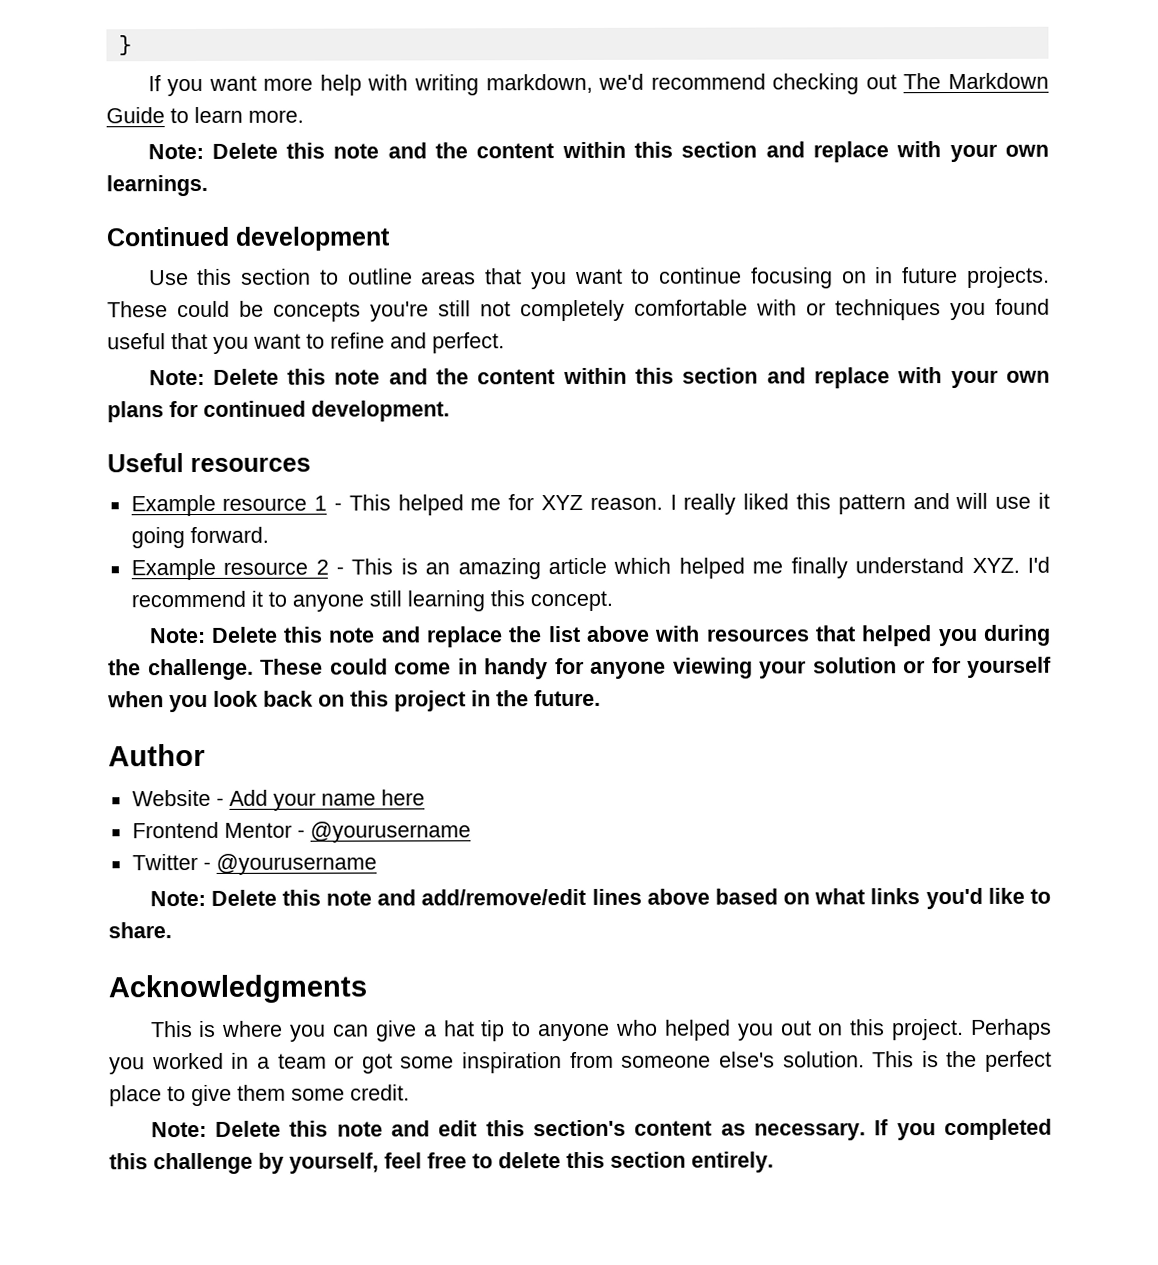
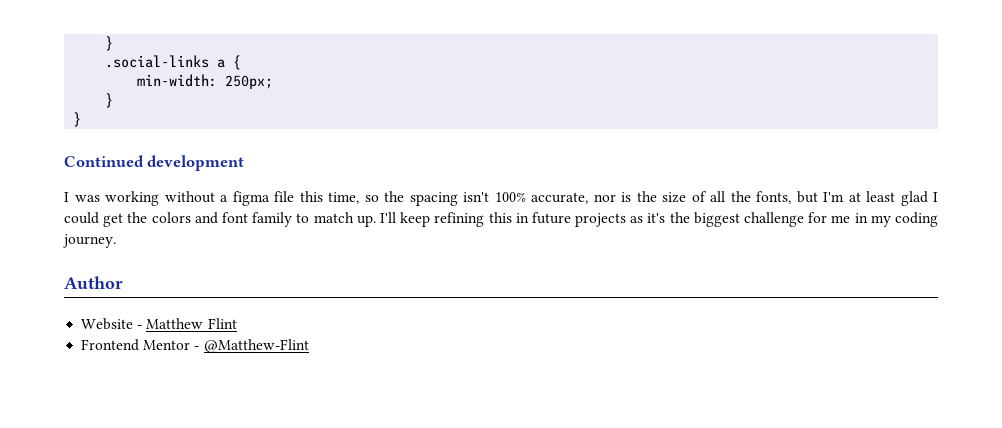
[118,35,132,56] [147,72,1050,97] [106,106,304,124] [147,141,1050,163] [106,174,208,197] [106,226,390,251] [148,266,1051,290] [107,298,1050,322] [107,332,505,354] [148,367,1051,389] [107,400,450,423] [107,453,311,473] [130,492,1050,517] [130,526,269,549] [130,556,1050,581] [130,590,613,612] [148,624,1052,648] [108,656,1052,681] [107,689,601,713] } // If you want more help with writing markdown, we'd recommend checking out The Markdown Guide to learn more. // Note: Delete this note and the content within this section and replace with your own learnings. // Continued development // Use this section to outline areas that you want to continue focusing on in future projects. These could be concepts you're still not completely comfortable with or techniques you found useful that you want to refine and perfect. // Note: Delete this note and the content within this section and replace with your own plans for continued development. // Useful resources // Example resource 1 - This helped me for XYZ reason. I really liked this pattern and will use it going forward. // Example resource 2 - This is an amazing article which helped me finally understand XYZ. I'd recommend it to anyone still learning this concept. // Note: Delete this note and replace the list above with resources that helped you during the challenge. These could come in handy for anyone viewing your solution or for yourself when you look back on this project in the future. -> [105,36,114,51] [105,55,242,70] [137,74,274,89] [105,93,114,108] [73,112,82,127] [64,155,245,171] [64,191,938,206] [64,212,939,227] [63,234,116,248] } // .social-links a { // min-width: 250px; // } // } // Continued development // I was working without a figma file this time, so the spacing isn't 100% accurate, nor is the size of all the fonts, but I'm at least glad I could get the colors and font family to match up. I'll keep refining this in future projects as it's the biggest challenge for me in my coding journey.
[228,789,425,811] Add your name here -> [146,318,237,329] Matthew Flint
[309,821,471,843] [131,853,377,875] [149,887,1051,910] [108,922,172,939] [108,974,367,1004] [150,1018,1053,1042] [109,1050,1052,1075] [109,1084,410,1107] [150,1118,1052,1141] [109,1151,774,1175] @yourusername // Twitter - @yourusername // Note: Delete this note and add/remove/edit lines above based on what links you'd like to share. // Acknowledgments // This is where you can give a hat tip to anyone who helped you out on this project. Perhaps you worked in a team or got some inspiration from someone else's solution. This is the perfect place to give them some credit. // Note: Delete this note and edit this section's content as necessary. If you completed this challenge by yourself, feel free to delete this section entirely. -> [203,339,309,353] @Matthew-Flint

